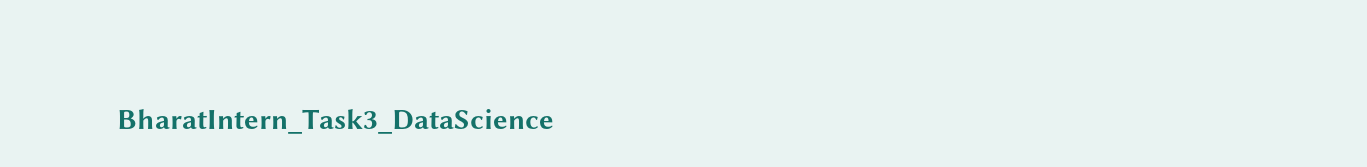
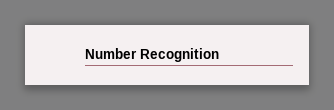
[117,109,554,134] BharatIntern_Task3_DataScience -> [85,48,219,62] Number Recognition

